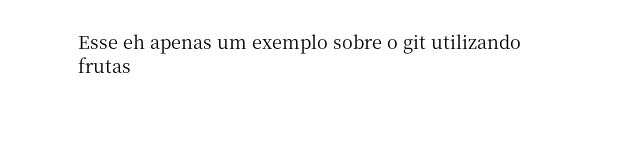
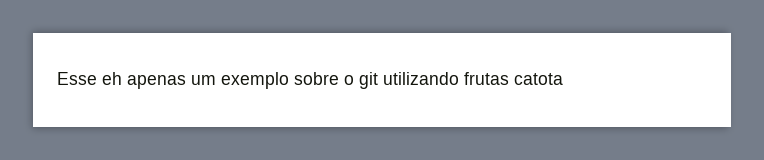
(131, 65) none -> [514,73,563,85] catota

